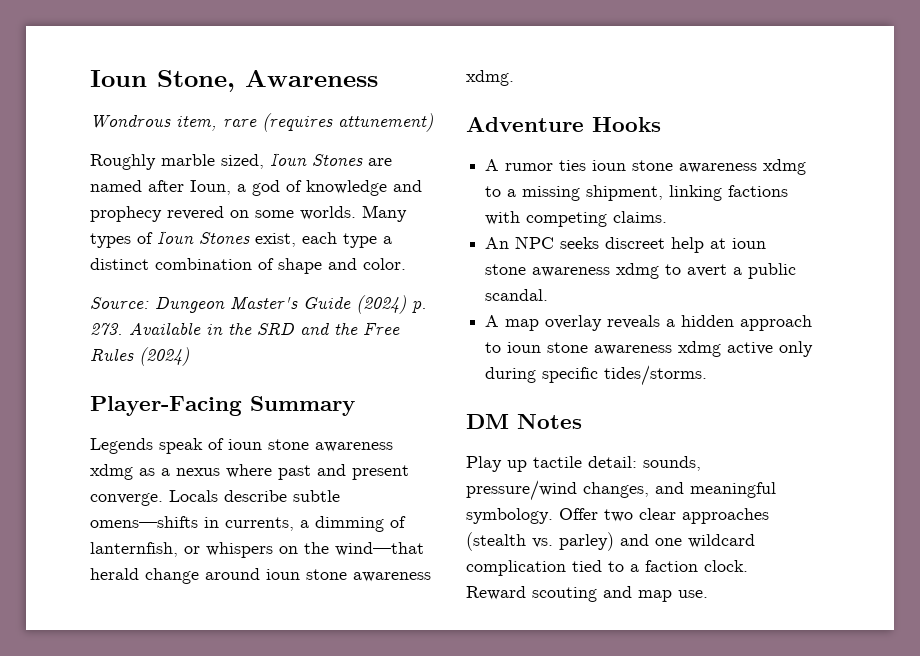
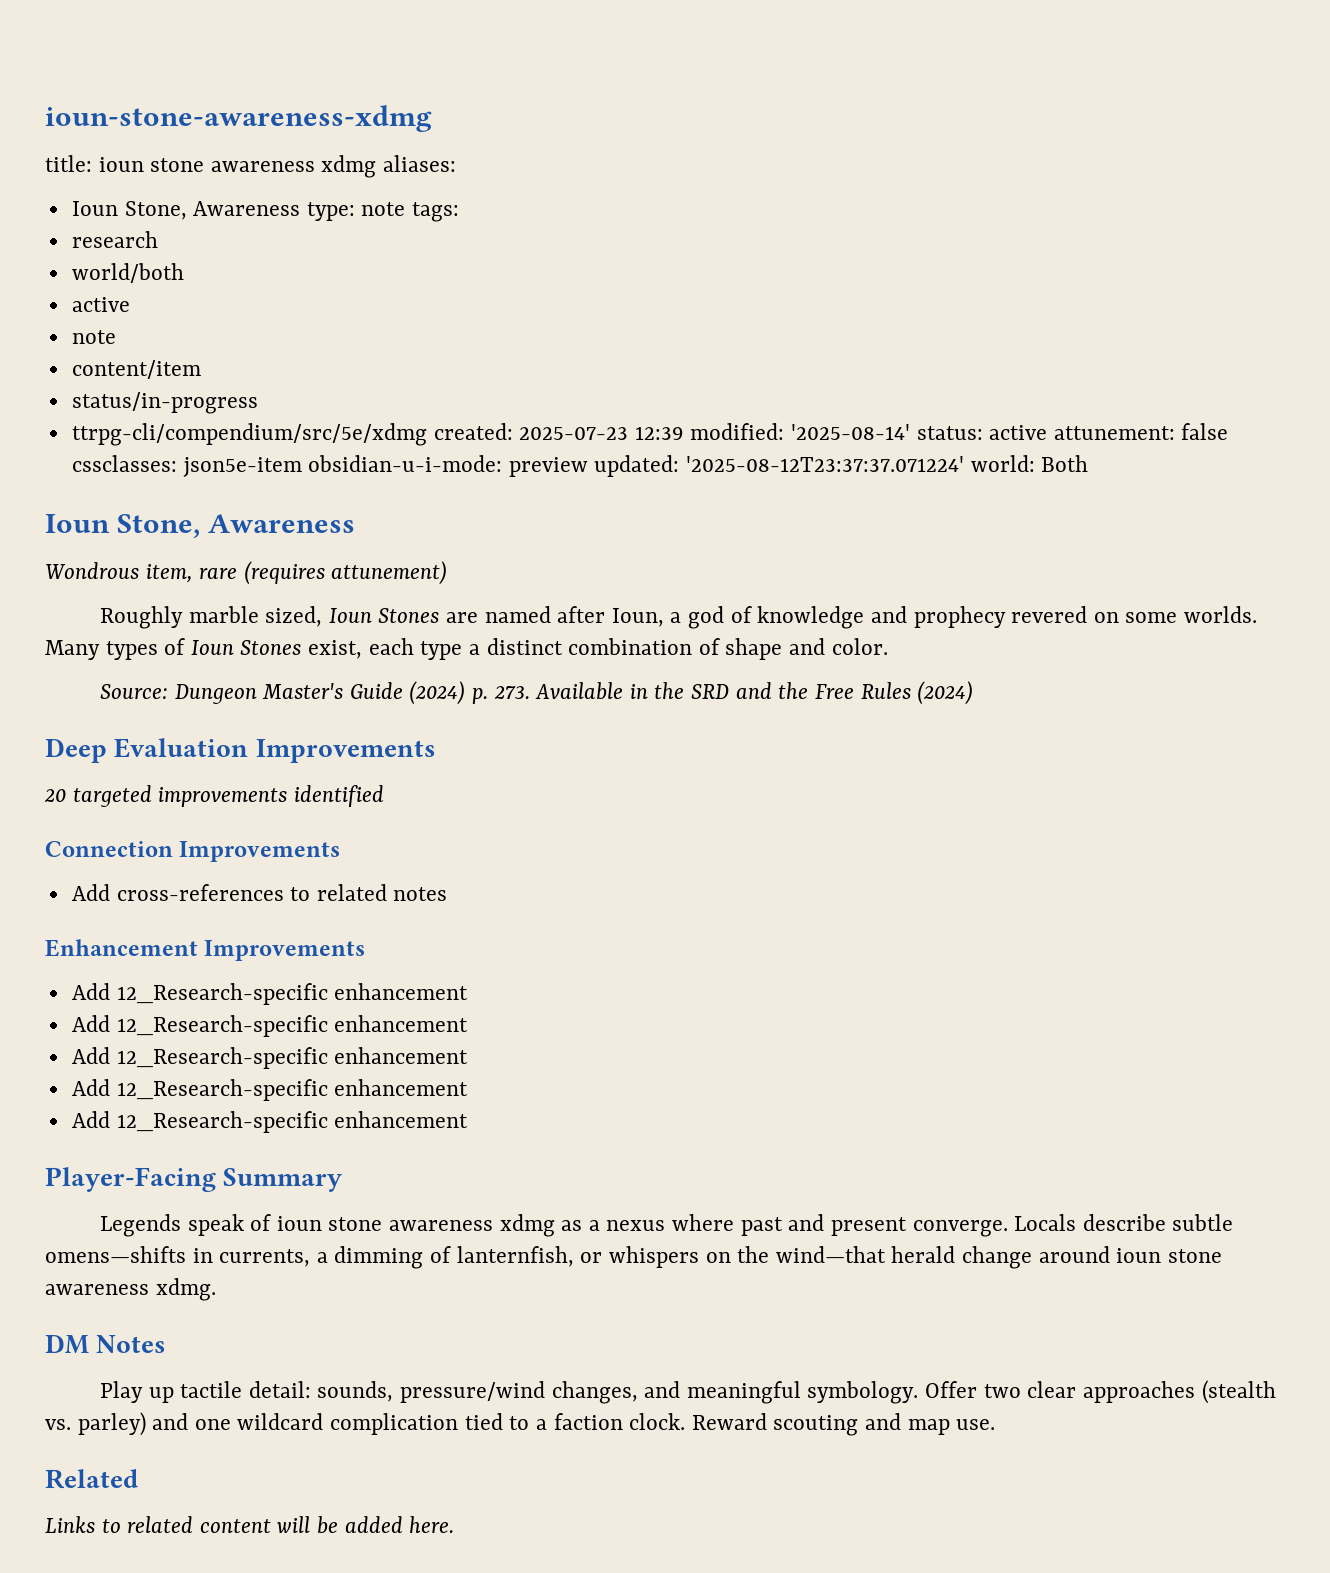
(90, 78) none -> [45,105,432,132] [45,155,457,178] [71,201,460,222] [71,231,158,248] [71,263,184,283] [71,297,130,312] [71,330,116,344] [71,360,201,379] [71,392,258,414] [71,423,1229,446] [71,455,1089,477] ioun-stone-awareness-xdmg // title: ioun stone awareness xdmg aliases: // Ioun Stone, Awareness type: note tags: // research // world/both // active // note // content/item // status/in-progress // ttrpg-cli/compendium/src/5e/xdmg created: 2025-07-23 12:39 modified: '2025-08-14' status: active attunement: false cssclasses: json5e-item obsidian-u-i-mode: preview updated: '2025-08-12T23:37:37.071224' world: Both //
(189, 356) none -> [45,738,436,763] [44,785,384,807] [45,841,341,862] [71,884,448,901] [45,939,366,961] [71,983,469,1005] [71,1015,469,1037] [71,1047,469,1069] [71,1079,469,1101] [71,1111,469,1133] // Deep Evaluation Improvements // 20 targeted improvements identified // Connection Improvements // Add cross-references to related notes // Enhancement Improvements // Add 12_Research-specific enhancement // Add 12_Research-specific enhancement // Add 12_Research-specific enhancement // Add 12_Research-specific enhancement // Add 12_Research-specific enhancement
[466,117,661,132] [485,159,807,175] [485,185,789,201] [485,211,668,227] [485,236,767,253] [485,263,797,279] [485,289,549,301] [485,315,813,331] [485,341,814,357] [485,365,708,386] // Adventure Hooks // A rumor ties ioun stone awareness xdmg to a missing shipment, linking factions with competing claims. // An NPC seeks discreet help at ioun stone awareness xdmg to avert a public scandal. // A map overlay reveals a hidden approach to ioun stone awareness xdmg active only during specific tides/storms. -> (216, 1289) none
(708, 594) none -> [45,1469,138,1489] [45,1516,455,1534] // Related // Links to related content will be added here.

